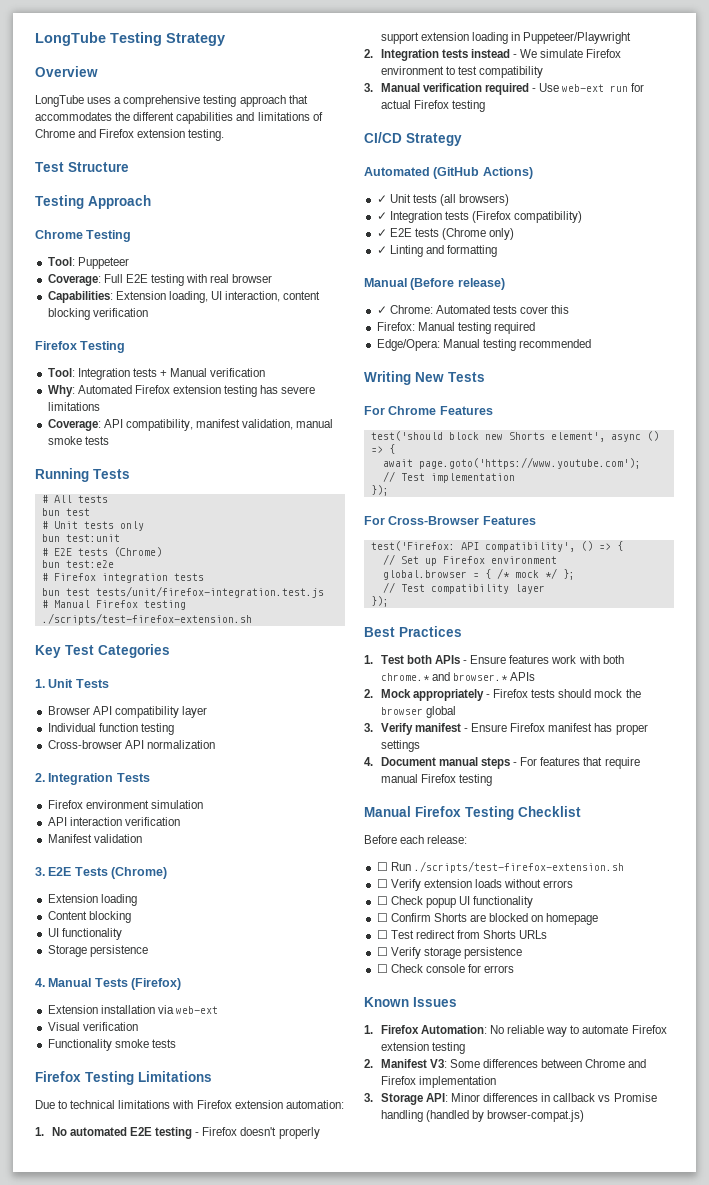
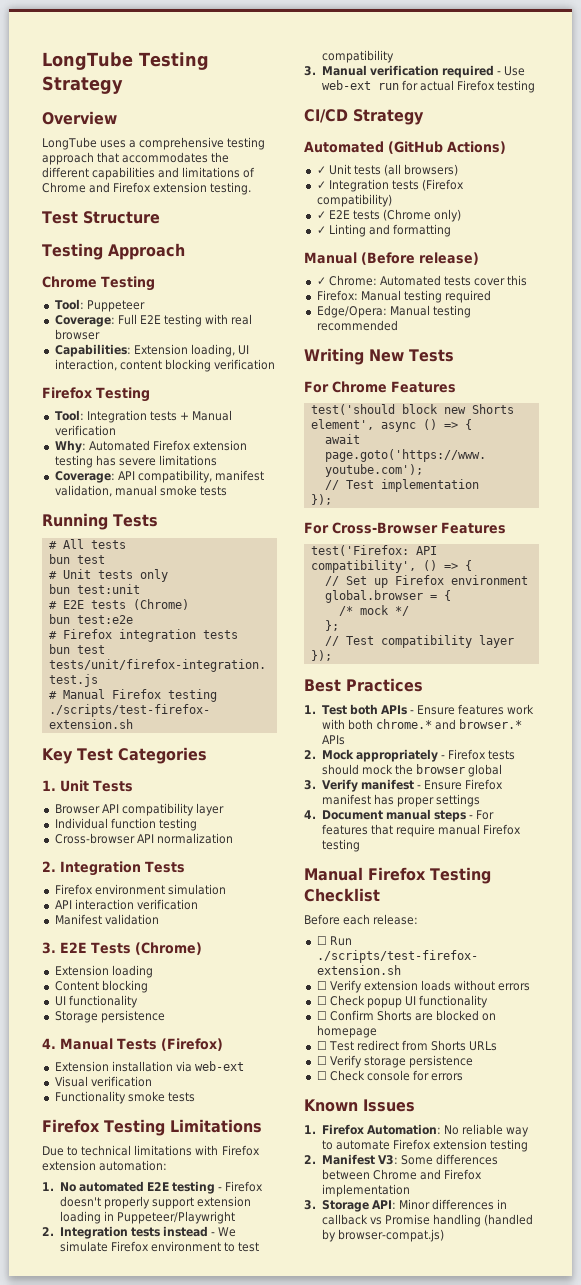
(491, 574) none -> (451, 595) //
(557, 573) none -> (409, 611) //

